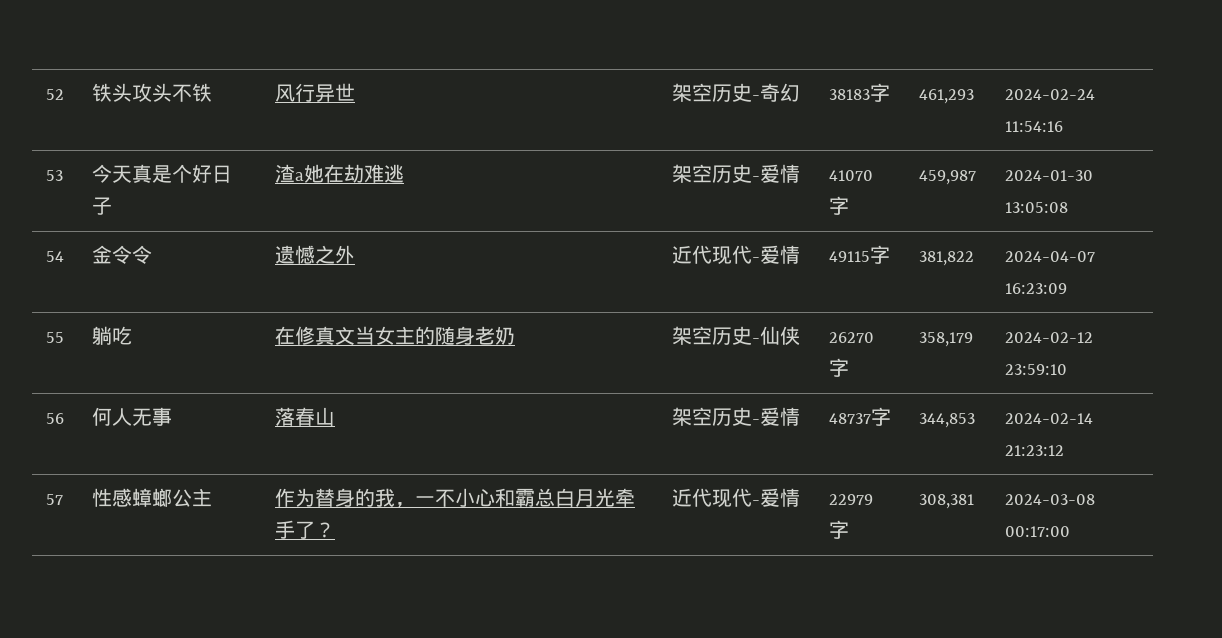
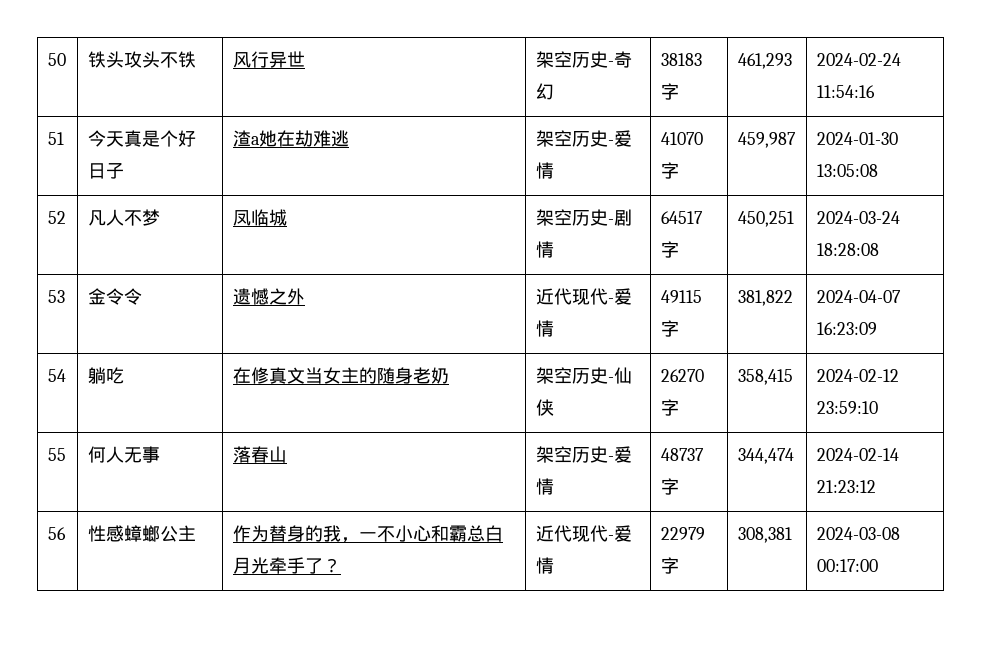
[45,89,64,100] 52 -> [47,53,66,66] 50
[45,170,63,181] 53 -> [47,132,64,145] 51
[45,251,64,262] 54 -> [47,211,66,224] [87,209,160,226] [232,209,287,226] [535,209,632,226] [535,241,554,258] [660,211,703,224] [660,241,679,258] [737,211,794,227] [816,211,900,224] [816,243,879,256] [47,290,65,303] 52 | 凡人不梦 | 凤临城 | 架空历史-剧情 | 64517字 | 450,251 | 2024-03-24 18:28:08 // 53
[45,332,64,343] 55 -> [47,369,66,382] 54
[918,332,973,347] 358,179 -> [737,369,793,385] 358,415
[45,413,64,424] 56 -> [47,448,66,461] 55
[918,413,975,428] 344,853 -> [737,448,794,464] 344,474
[45,494,63,505] 57 -> [47,527,66,540] 56

